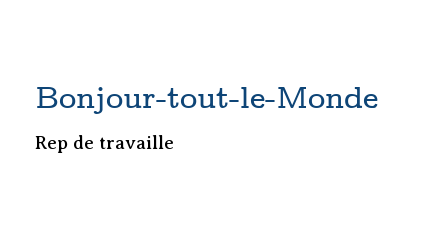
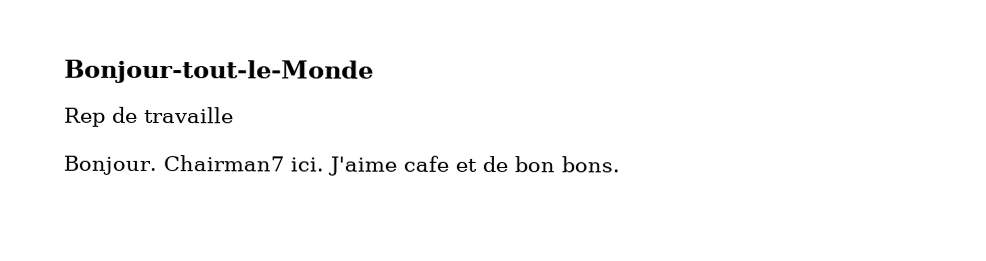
(175, 142) none -> [63,155,620,176] // Bonjour. Chairman7 ici. J'aime cafe et de bon bons.

